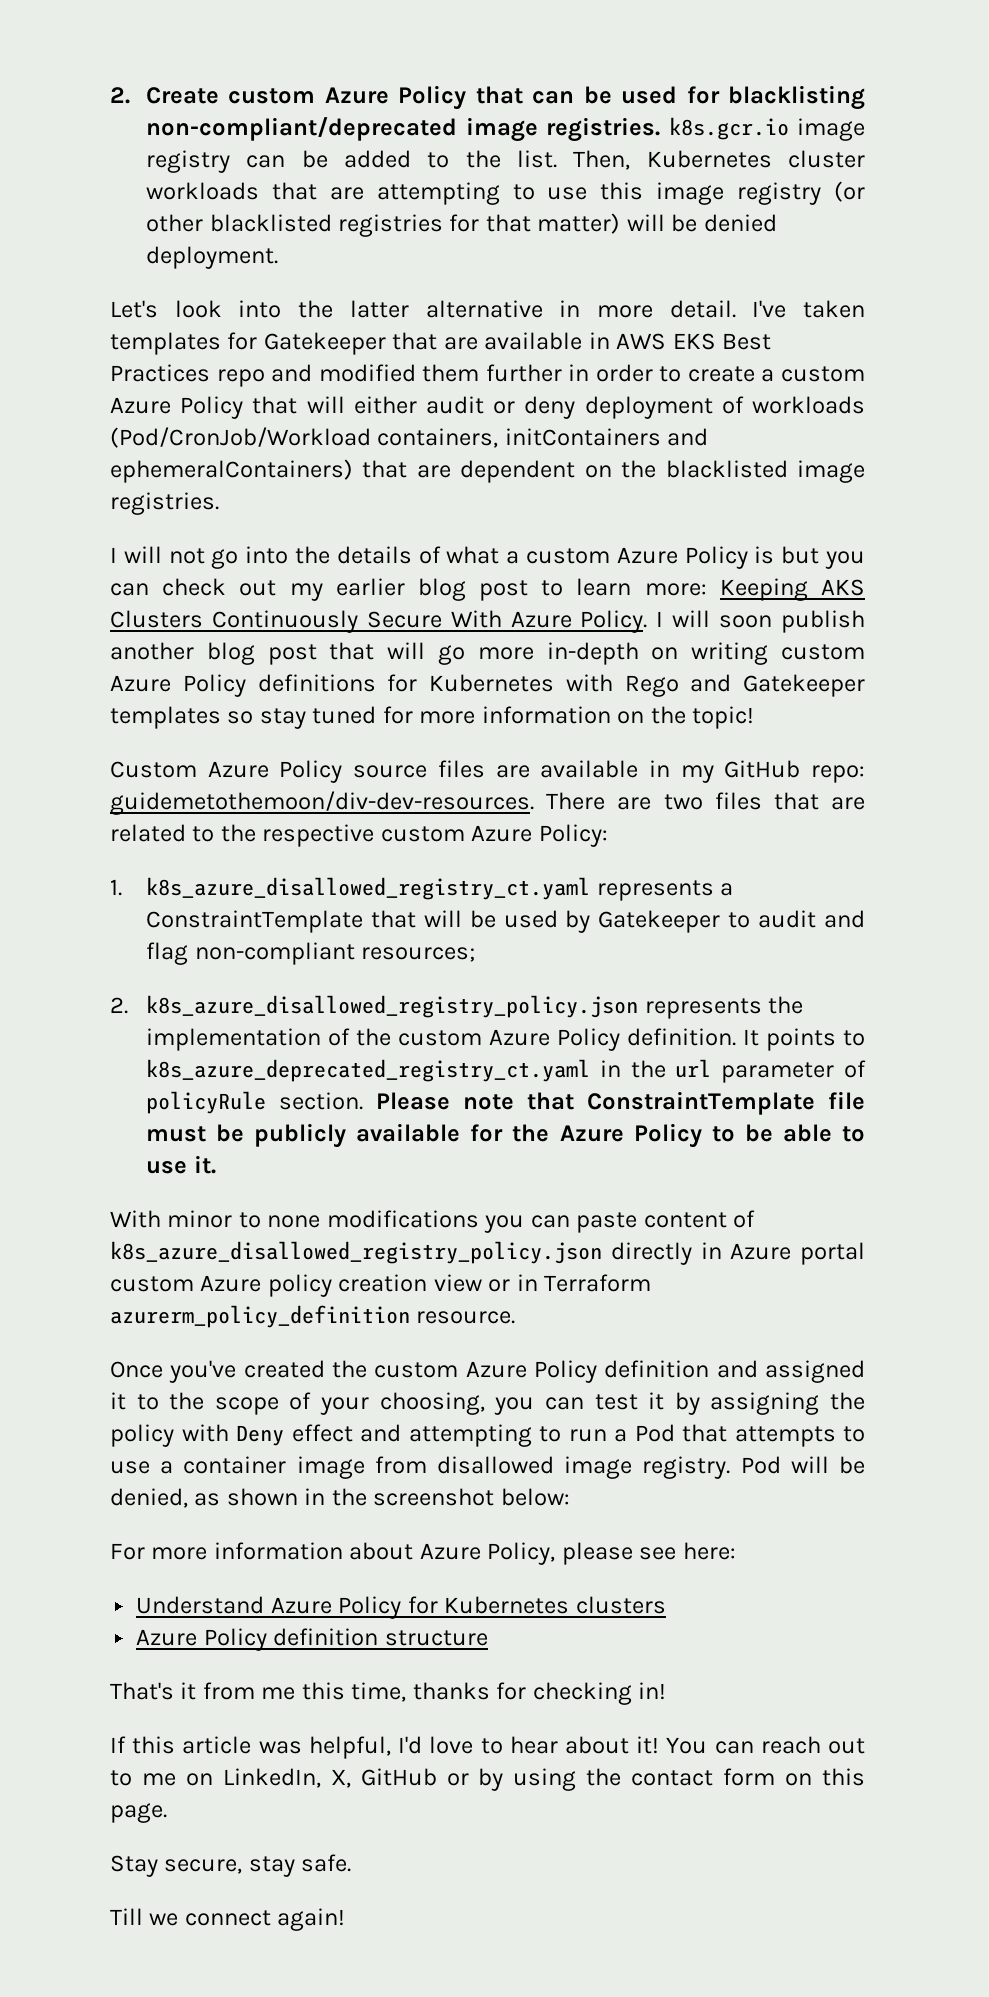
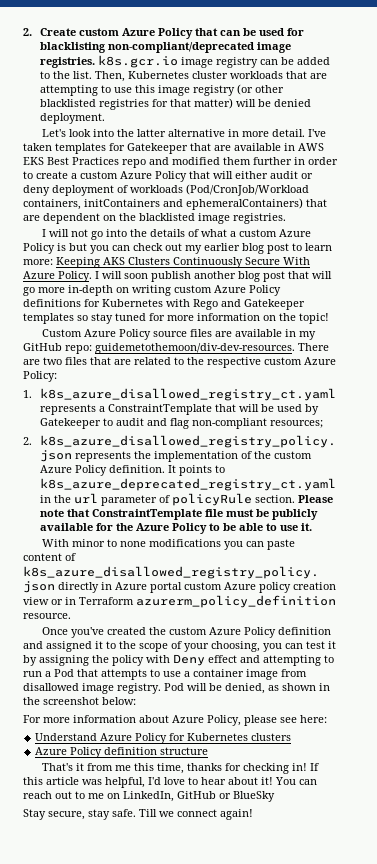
(667, 1691) // -> (308, 767) none
[330,1769,351,1788] X, -> (174, 796) none
[478,1768,865,1791] [110,1803,167,1823] by using the contact form on this page. -> [233,791,275,802] BlueSky
(352, 1863) // -> (136, 813) none

